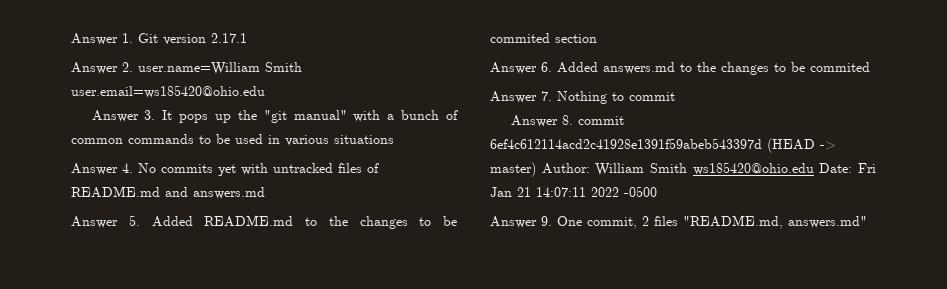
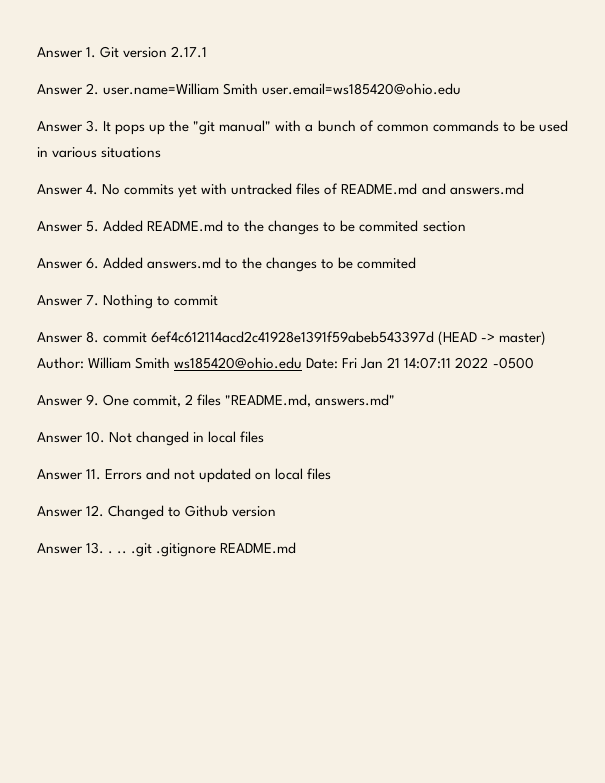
(867, 222) none -> [37,431,265,446] [37,468,332,483] [37,505,277,520] [37,542,297,557] // Answer 10. Not changed in local files // Answer 11. Errors and not updated on local files // Answer 12. Changed to Github version // Answer 13. . .. .git .gitignore README.md

